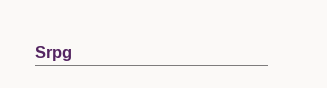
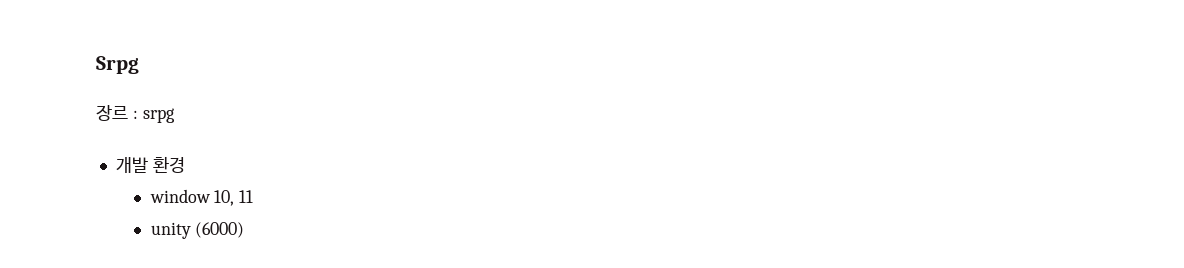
(72, 53) none -> [96,105,175,123] [115,156,185,173] [149,189,254,206] [150,222,245,239] // 장르 : srpg // 개발 환경 // window 10, 11 // unity (6000)

